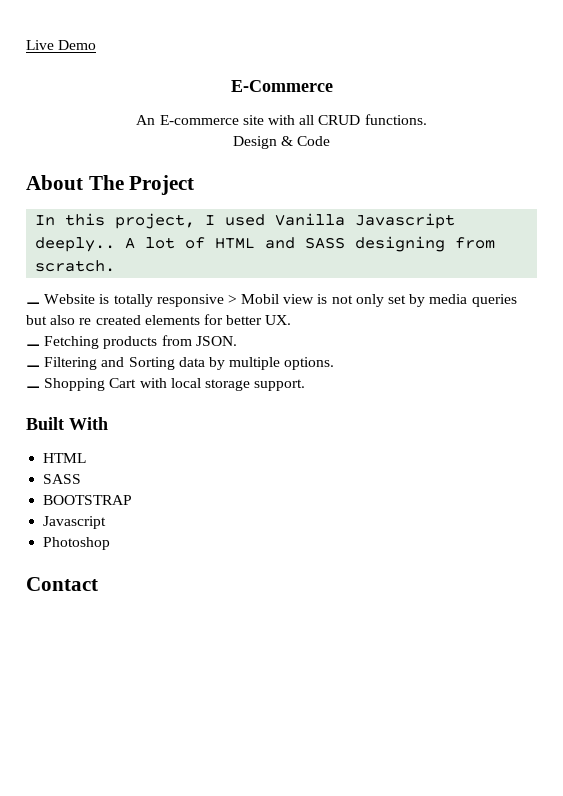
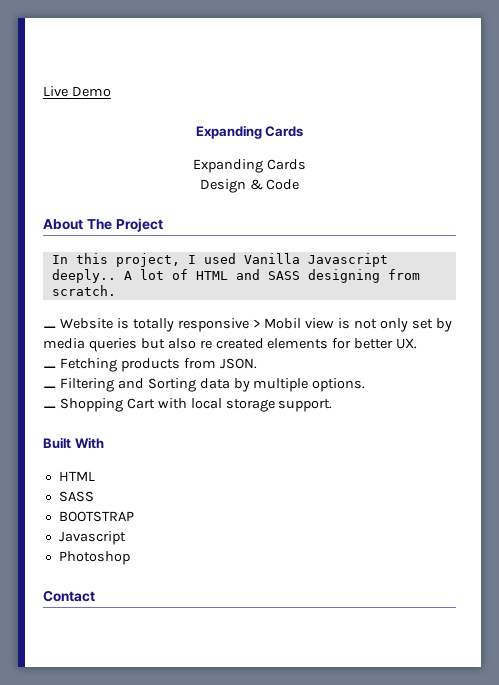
[230,80,333,92] [136,114,427,125] E-Commerce // An E-commerce site with all CRUD functions. -> [195,125,304,139] [193,159,306,173] Expanding Cards // Expanding Cards

